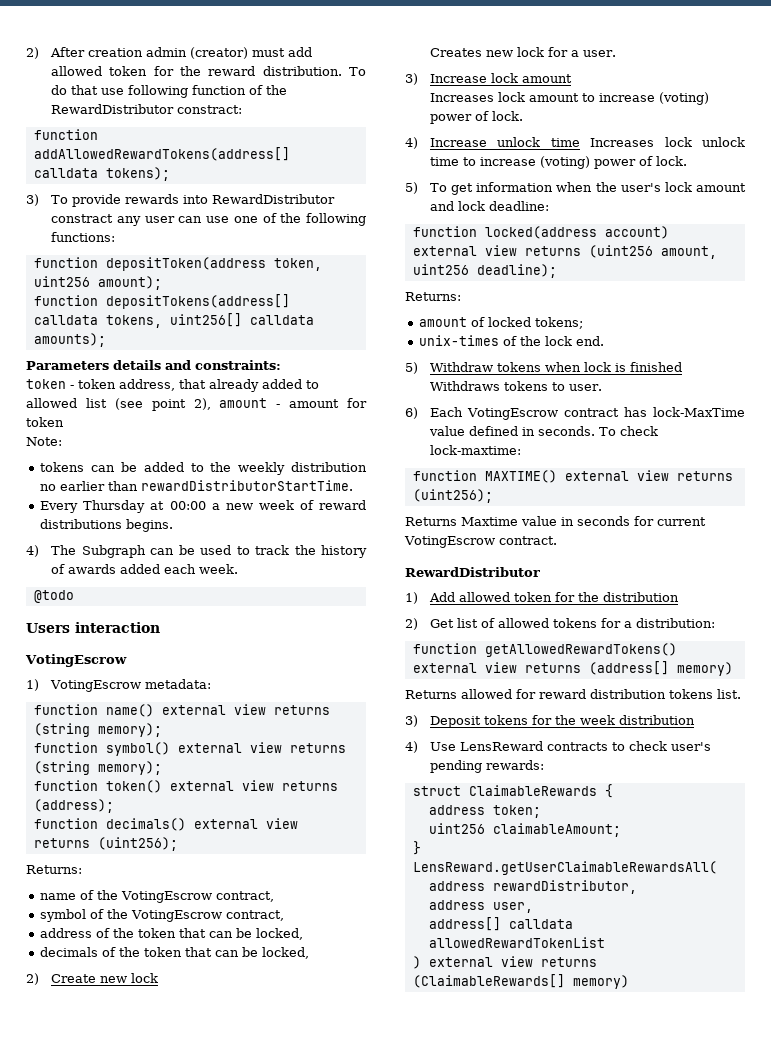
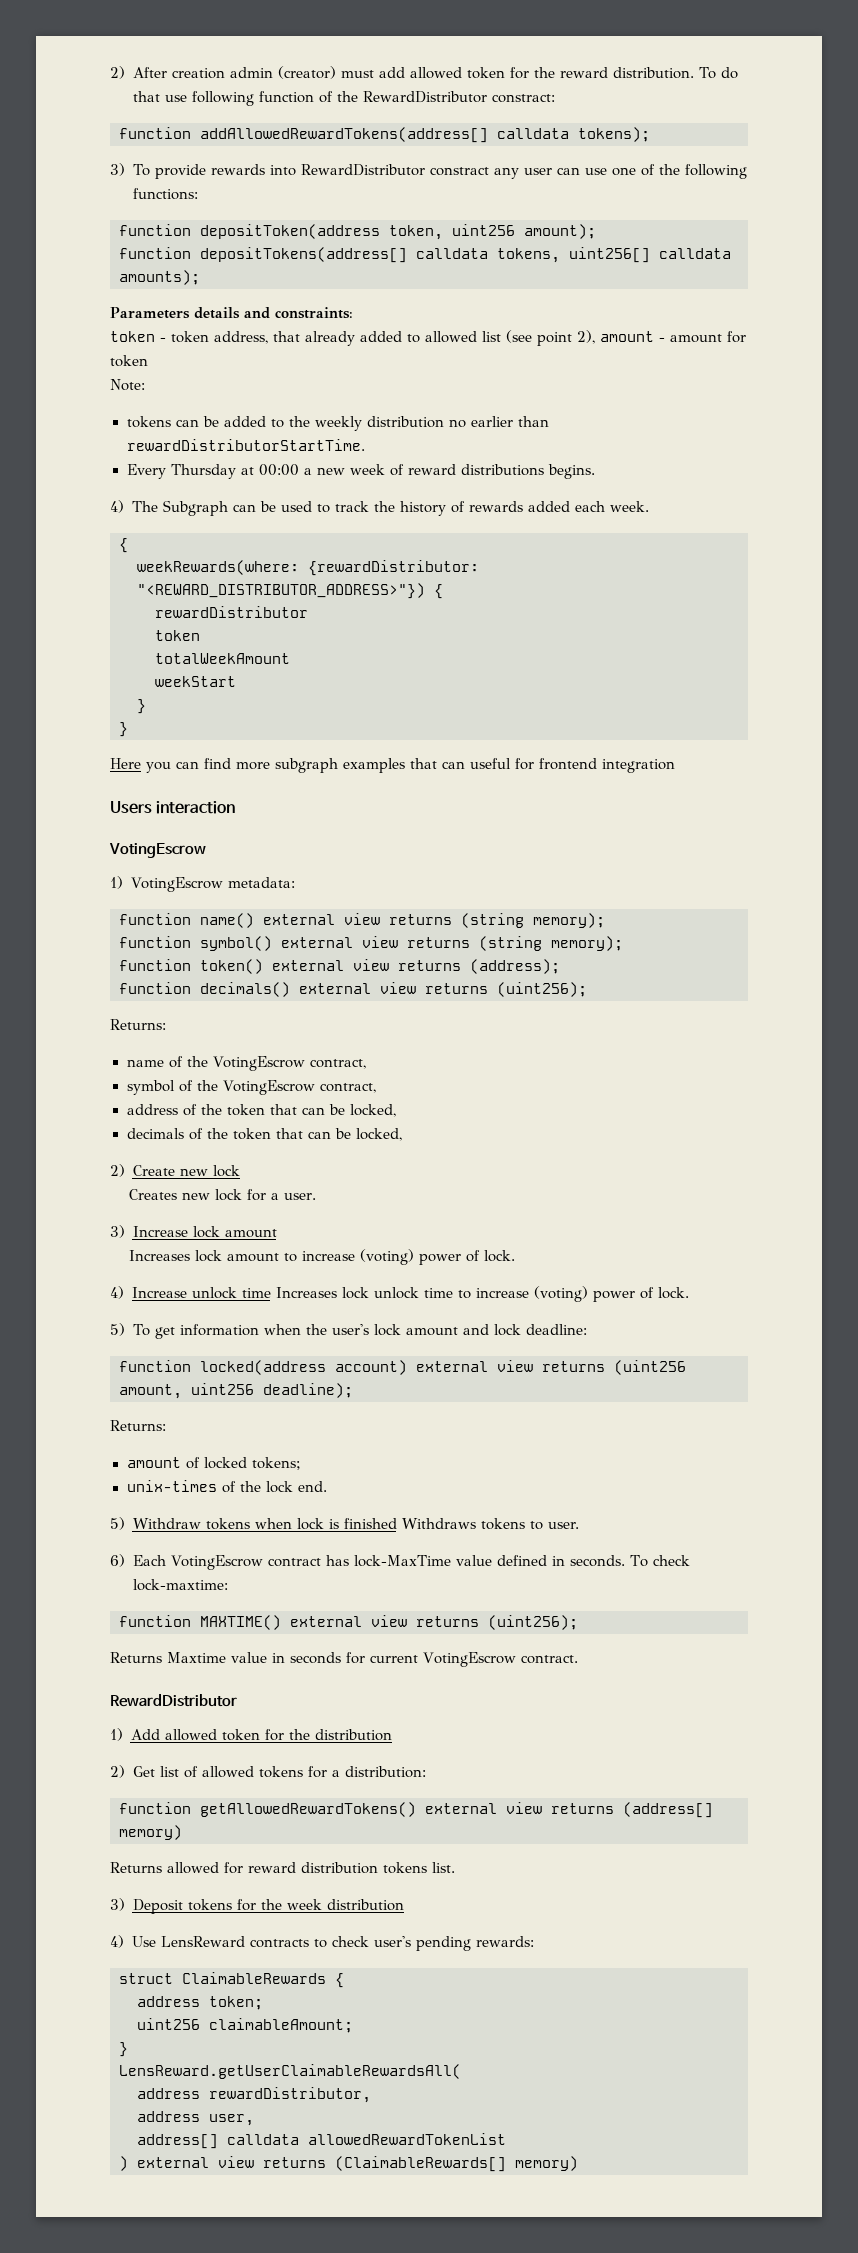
[68,564,117,574] awards -> [468,501,523,512] rewards
[33,590,74,603] @todo -> [119,538,128,553] [137,560,479,576] [137,583,443,599] [155,606,308,618] [155,630,200,641] [155,653,290,664] [155,676,236,687] [137,699,146,714] [119,722,128,737] [110,758,675,773] { // weekRewards(where: {rewardDistributor: "<REWARD_DISTRIBUTOR_ADDRESS>"}) { // rewardDistributor // token // totalWeekAmount // weekStart // } // } // Here you can find more subgraph examples that can useful for frontend integration

